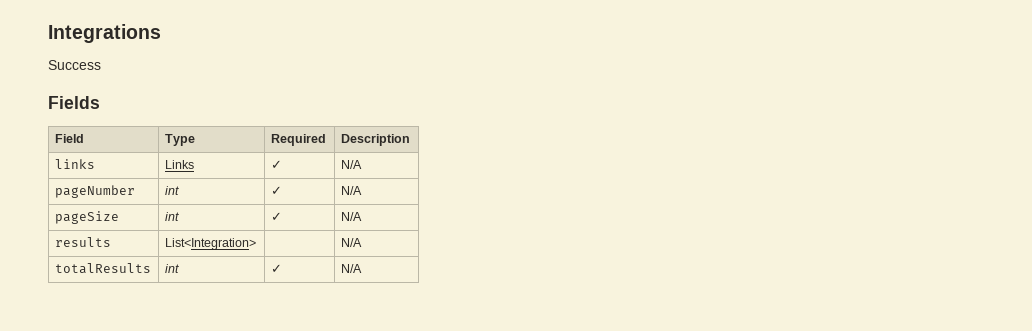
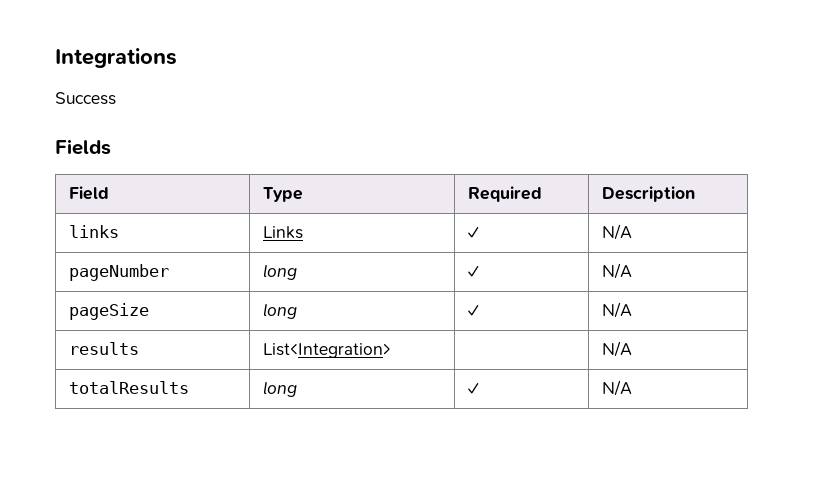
[164,186,179,195] int -> [262,264,297,280] long
[164,212,179,221] int -> [262,303,297,319] long
[164,264,179,273] int -> [262,381,297,397] long

